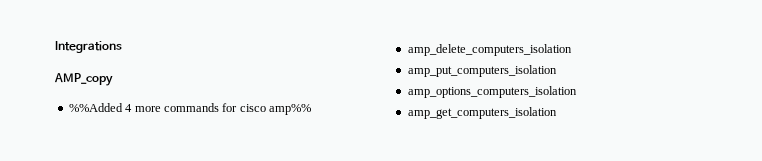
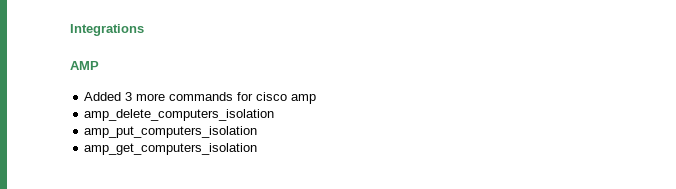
[54,73,113,86] [68,103,133,112] AMP_copy // %%Added 4 -> [70,61,99,70] [84,92,133,101] AMP // Added 3
[269,104,311,115] amp%% -> [291,94,317,104] amp
[407,86,577,98] // amp_options_computers_isolation -> (258, 132) none

